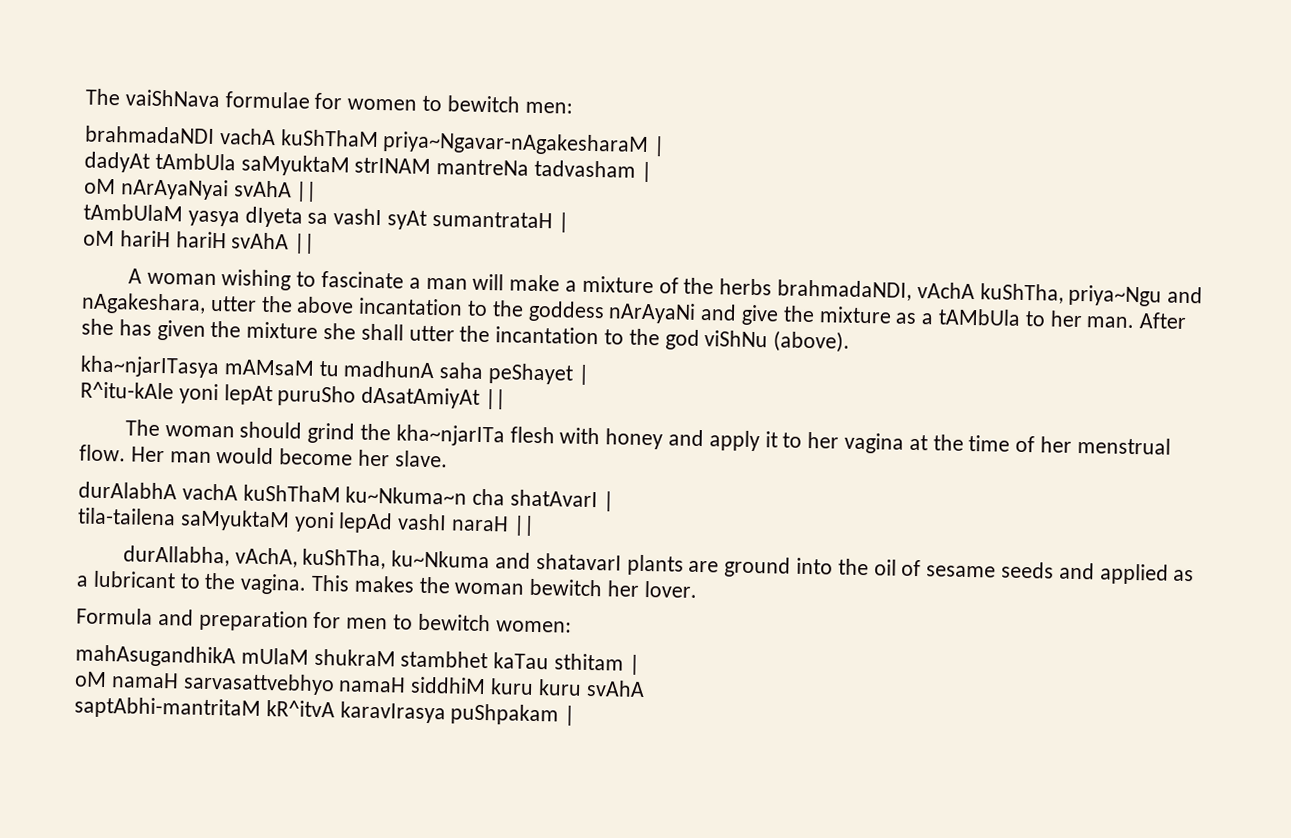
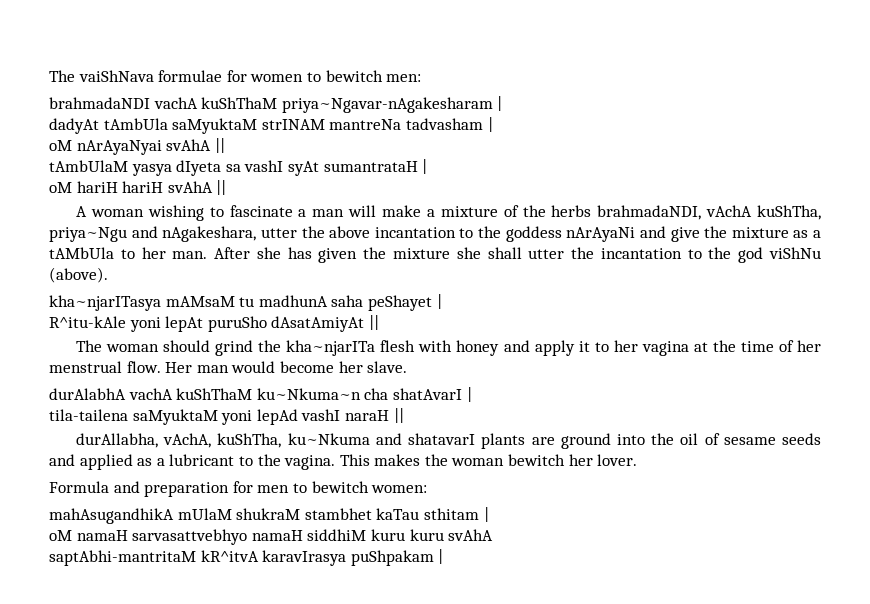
[382,131,650,157] priya~Ngavar-nAgakesharaM -> [281,97,493,113] priya~Ngavar-nAgakesharam

